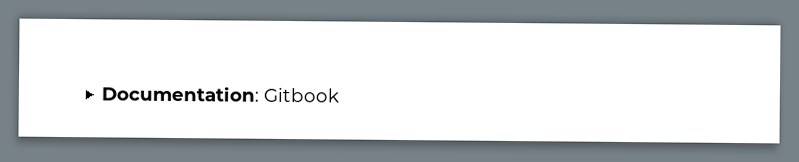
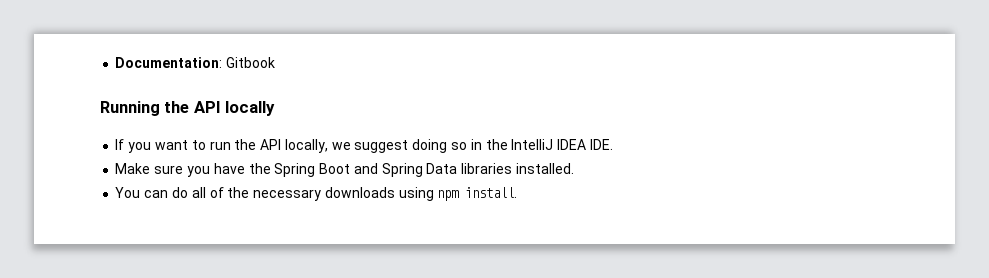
(340, 95) none -> [100,101,276,116] [115,139,613,153] [115,163,574,177] [115,187,518,201] // Running the API locally // If you want to run the API locally, we suggest doing so in the IntelliJ IDEA IDE. // Make sure you have the Spring Boot and Spring Data libraries installed. // You can do all of the necessary downloads using npm install.

